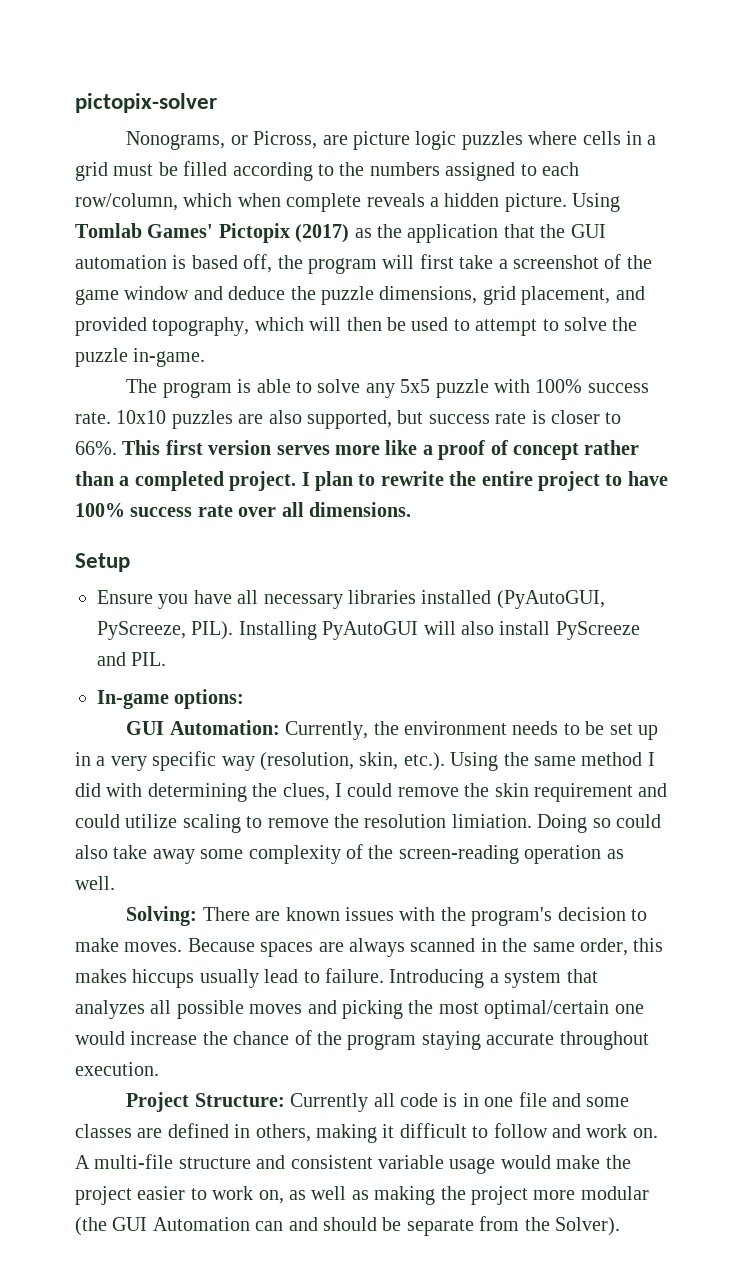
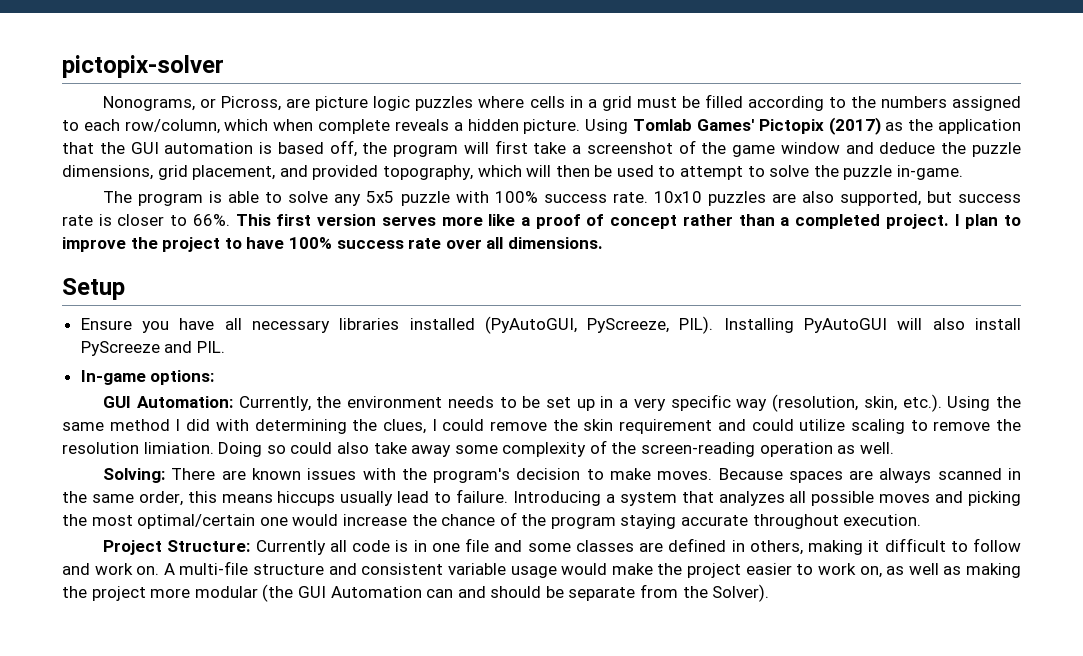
[380,471,533,486] rewrite the entire -> [62,237,158,252] improve the
[75,969,127,983] makes -> [221,494,273,503] means

